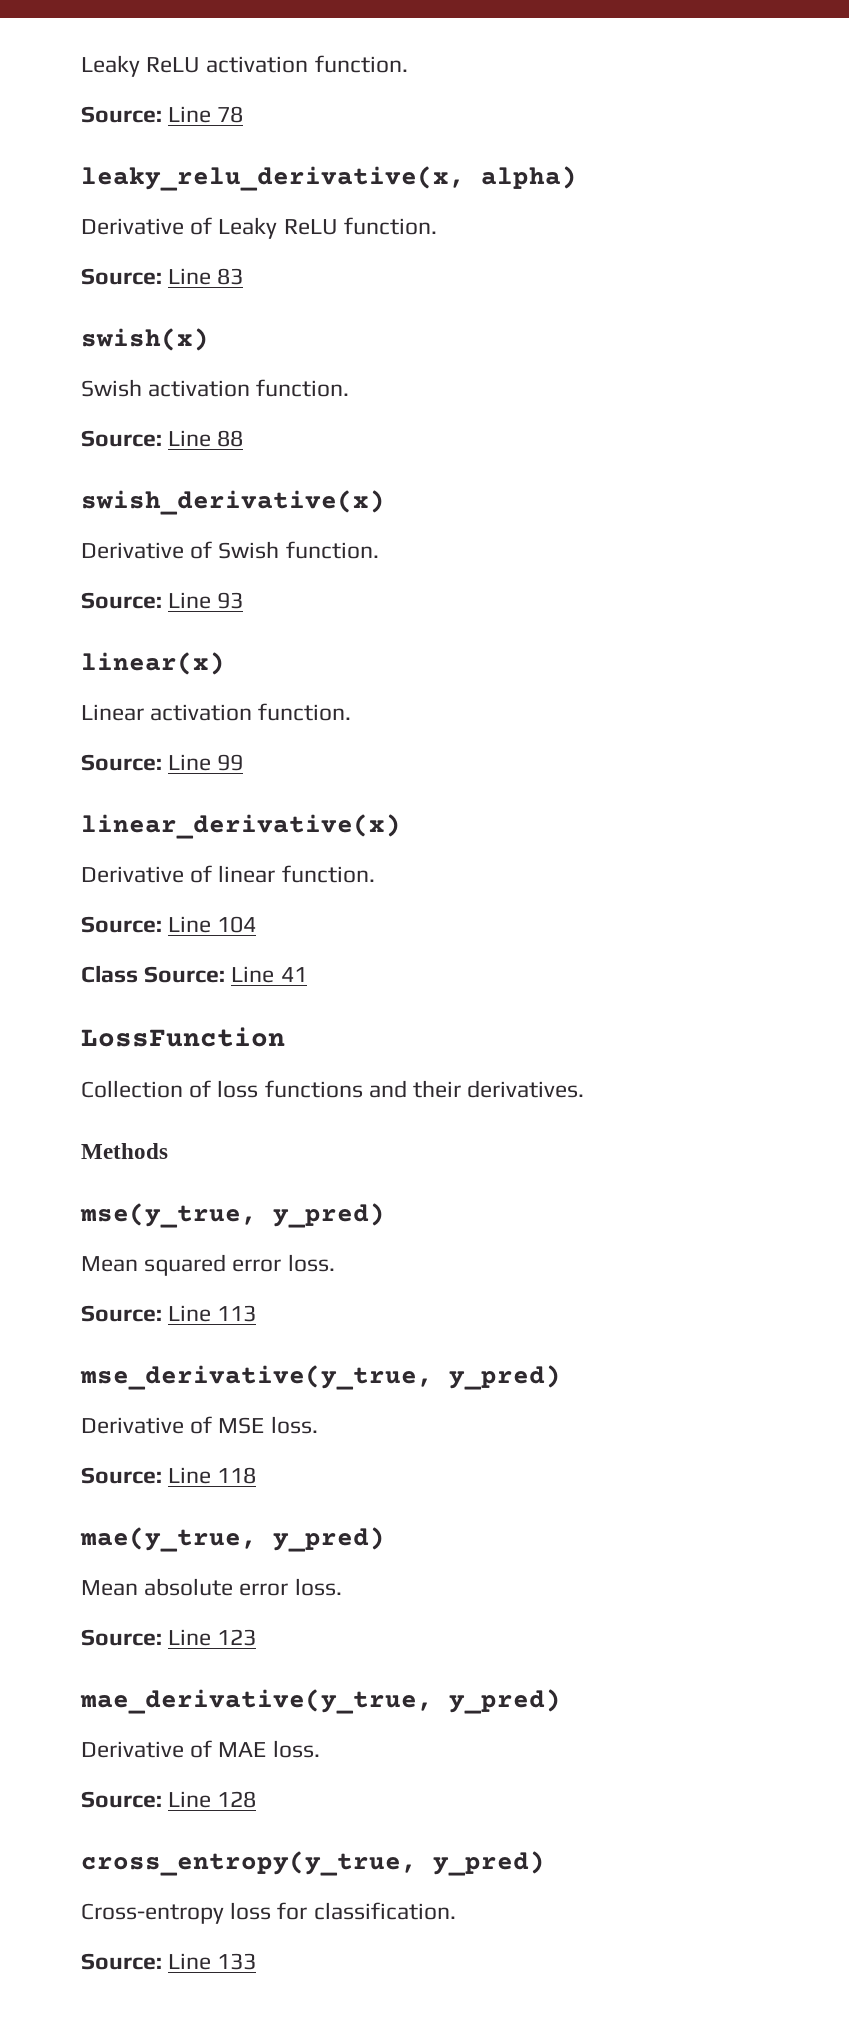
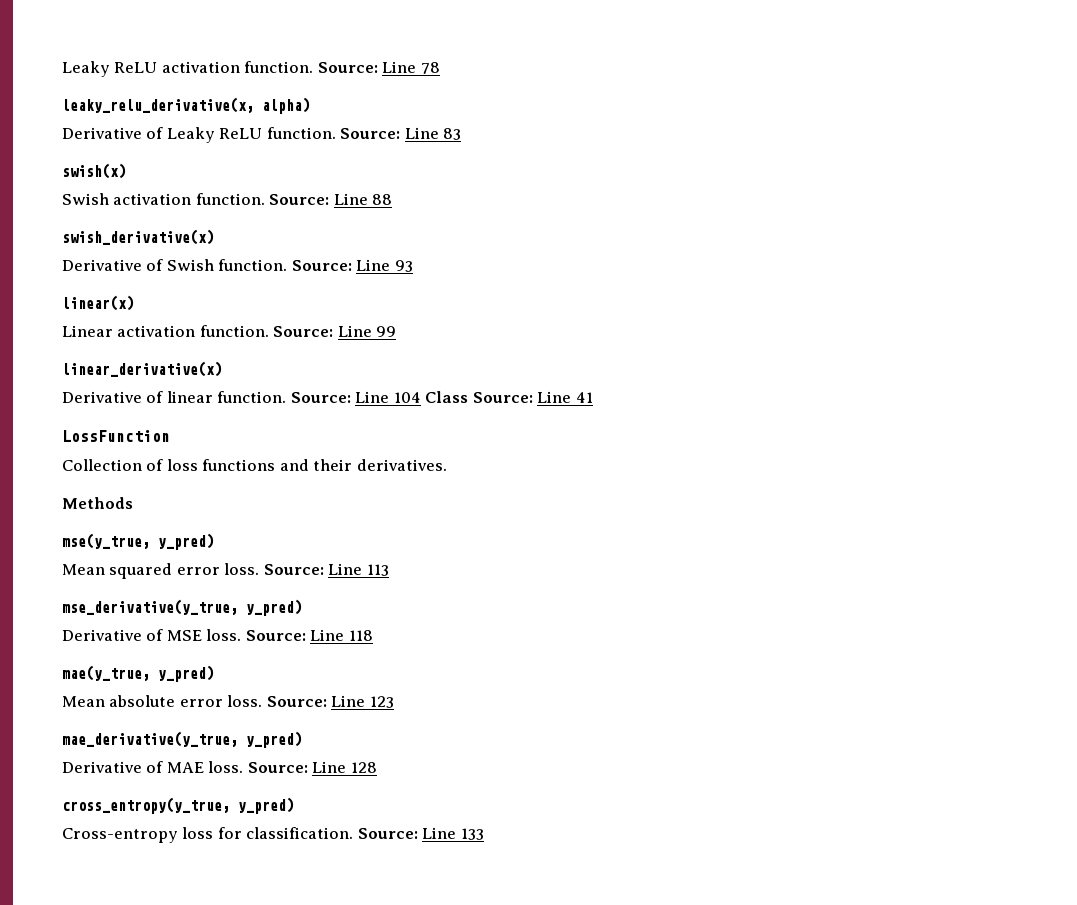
(408, 64) // -> (314, 67) none
(437, 226) // -> (336, 133) none
(350, 388) // -> (265, 199) none
(379, 550) // -> (288, 265) none
(352, 712) // -> (269, 331) none
(375, 874) // -> (287, 397) none
(257, 924) // -> (421, 397) none
(335, 1263) // -> (260, 569) none
(318, 1425) // -> (242, 635) none
(342, 1587) // -> (263, 701) none
(320, 1749) // -> (244, 767) none
(456, 1911) // -> (354, 833) none

